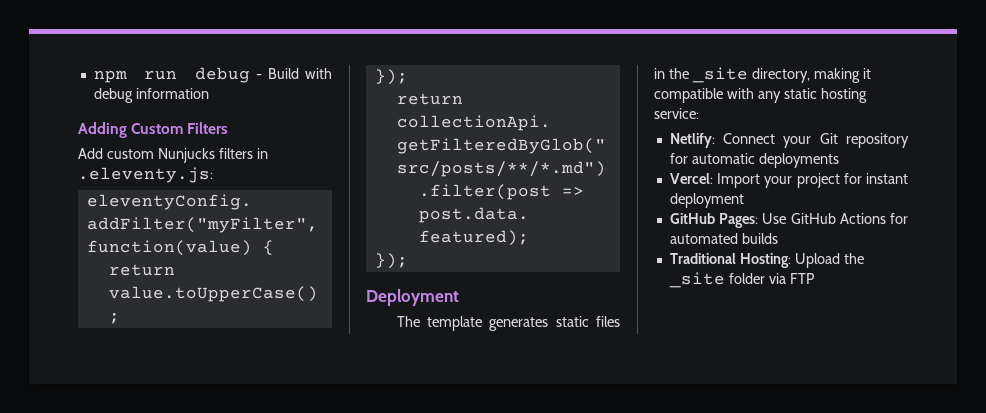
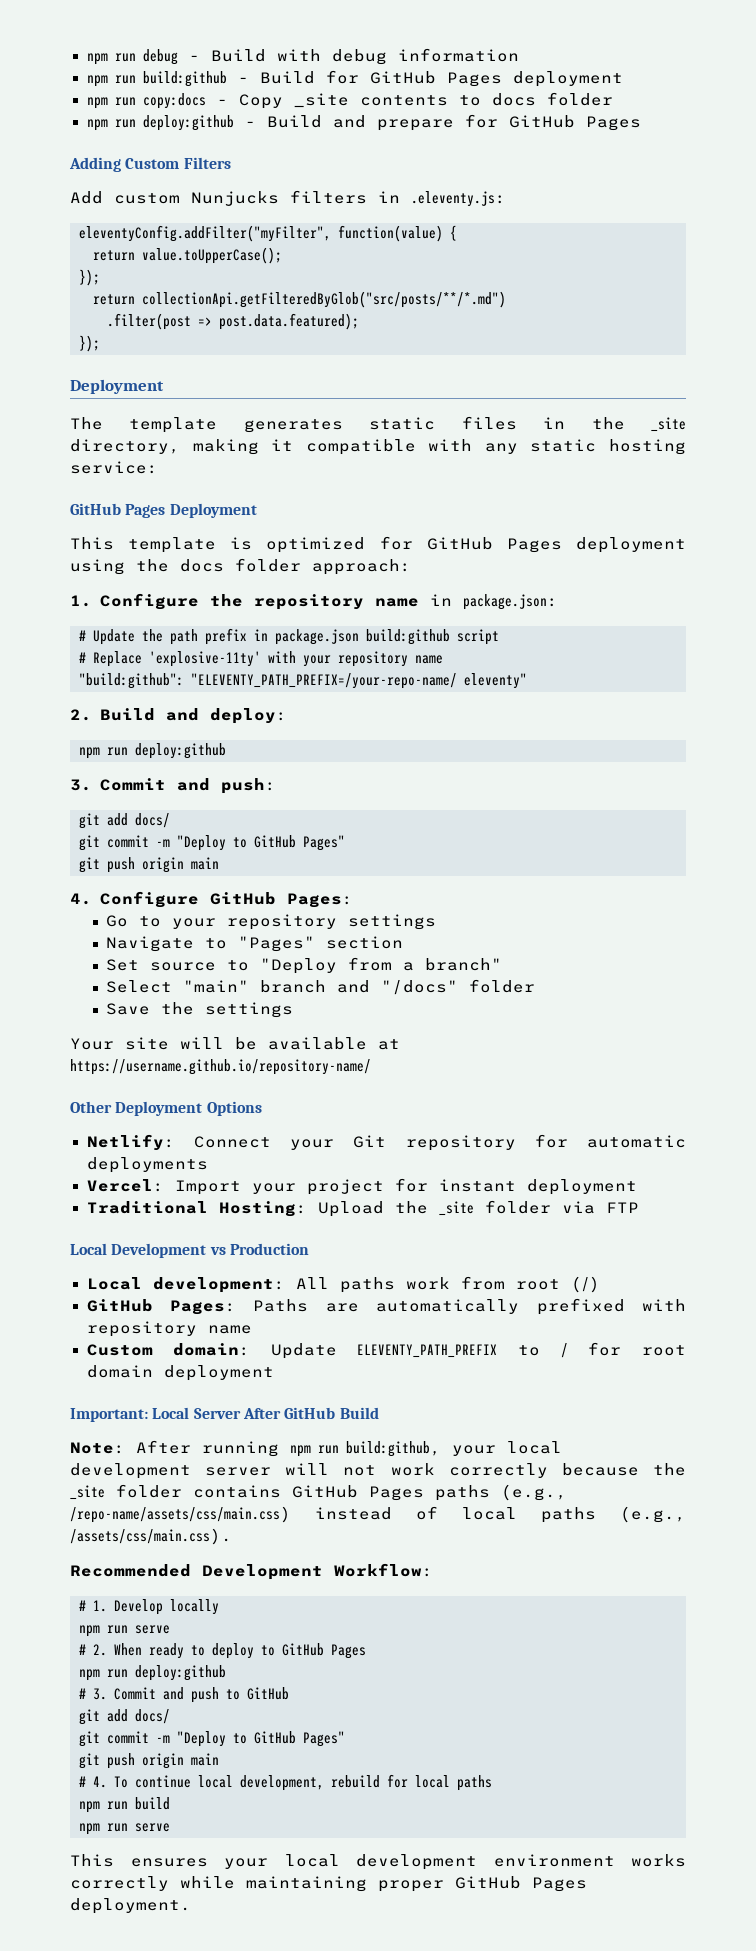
(209, 93) none -> [86,70,623,87] [86,92,613,109] [86,114,641,131] // npm run build:github - Build for GitHub Pages deployment // npm run copy:docs - Copy _site contents to docs folder // npm run deploy:github - Build and prepare for GitHub Pages
(699, 113) none -> [70,503,257,518] [70,536,687,553] [70,558,411,575] [70,593,558,610] [79,628,499,645] [79,651,443,667] [79,673,527,689] [70,708,287,724] [79,743,226,759] [70,778,276,794] [79,813,170,829] [79,835,345,851] [79,857,219,873] [70,891,353,908] [106,914,437,930] [106,936,404,952] [106,957,503,974] [106,979,536,995] [106,1002,294,1018] [70,1037,400,1050] [70,1059,371,1075] [70,1101,262,1116] // GitHub Pages Deployment // This template is optimized for GitHub Pages deployment using the docs folder approach: // 1. Configure the repository name in package.json: // # Update the path prefix in package.json build:github script // # Replace 'explosive-11ty' with your repository name // "build:github": "ELEVENTY_PATH_PREFIX=/your-repo-name/ eleventy" // 2. Build and deploy: // npm run deploy:github // 3. Commit and push: // git add docs/ // git commit -m "Deploy to GitHub Pages" // git push origin main // 4. Configure GitHub Pages: // Go to your repository settings // Navigate to "Pages" section // Set source to "Deploy from a branch" // Select "main" branch and "/docs" folder // Save the settings // Your site will be available at https://username.github.io/repository-name/ // Other Deployment Options
[669,213,908,228] [669,233,778,244] // GitHub Pages: Use GitHub Actions for automated builds -> (637, 1187) none
(814, 278) none -> [70,1243,309,1258] [86,1276,600,1293] [86,1298,686,1315] [86,1321,252,1337] [86,1342,686,1359] [86,1365,274,1381] [70,1407,379,1422] [70,1440,562,1457] [70,1463,686,1479] [70,1484,567,1501] [70,1506,686,1523] [70,1528,232,1545] [70,1563,433,1580] [79,1599,219,1615] [79,1625,170,1637] [79,1643,366,1659] [79,1665,226,1681] [79,1687,289,1703] [79,1709,170,1725] [79,1731,345,1747] [79,1753,219,1769] [79,1774,492,1791] [79,1797,170,1813] [79,1823,170,1835] [70,1854,686,1870] [70,1876,587,1892] [70,1898,191,1914] // Local Development vs Production // Local development: All paths work from root (/) // GitHub Pages: Paths are automatically prefixed with repository name // Custom domain: Update ELEVENTY_PATH_PREFIX to / for root domain deployment // Important: Local Server After GitHub Build // Note: After running npm run build:github, your local development server will not work correctly because the _site folder contains GitHub Pages paths (e.g., /repo-name/assets/css/main.css) instead of local paths (e.g., /assets/css/main.css). // Recommended Development Workflow: // # 1. Develop locally // npm run serve // # 2. When ready to deploy to GitHub Pages // npm run deploy:github // # 3. Commit and push to GitHub // git add docs/ // git commit -m "Deploy to GitHub Pages" // git push origin main // # 4. To continue local development, rebuild for local paths // npm run build // npm run serve // This ensures your local development environment works correctly while maintaining proper GitHub Pages deployment.

